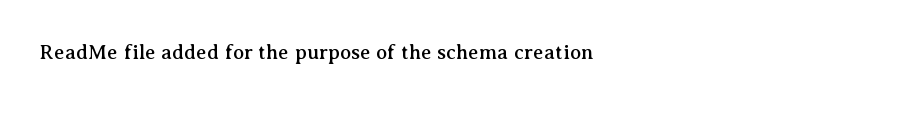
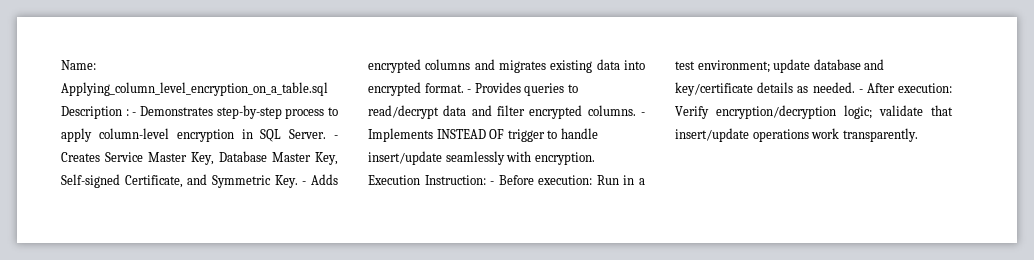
[39,44,594,64] ReadMe file added for the purpose of the schema creation -> [61,60,96,70] [61,82,328,96] [61,105,338,119] [61,128,339,142] [61,151,338,165] [61,174,338,188] [368,59,645,73] [368,82,578,96] [368,105,645,119] [368,128,598,142] [368,151,595,165] [368,175,645,185] [675,59,885,73] [675,82,952,96] [675,105,953,119] [675,128,918,142] Name: Applying_column_level_encryption_on_a_table.sql Description : - Demonstrates step-by-step process to apply column-level encryption in SQL Server. - Creates Service Master Key, Database Master Key, Self-signed Certificate, and Symmetric Key. - Adds encrypted columns and migrates existing data into encrypted format. - Provides queries to read/decrypt data and filter encrypted columns. - Implements INSTEAD OF trigger to handle insert/update seamlessly with encryption. Execution Instruction: - Before execution: Run in a test environment; update database and key/certificate details as needed. - After execution: Verify encryption/decryption logic; validate that insert/update operations work transparently.

